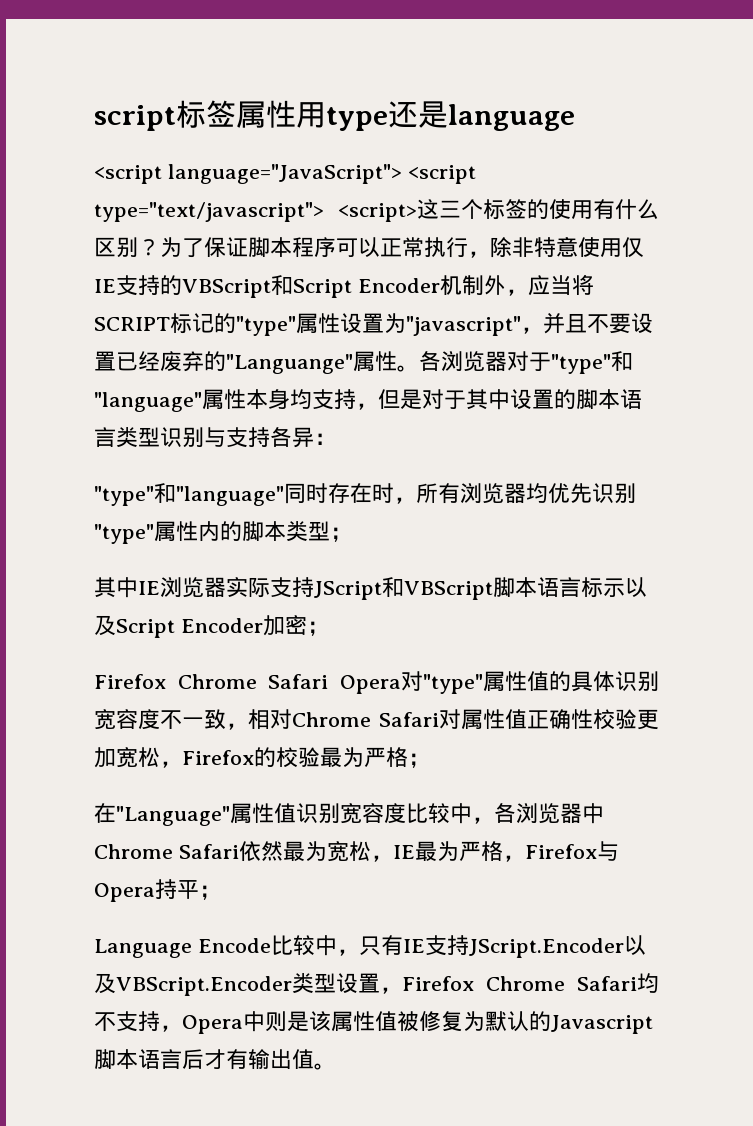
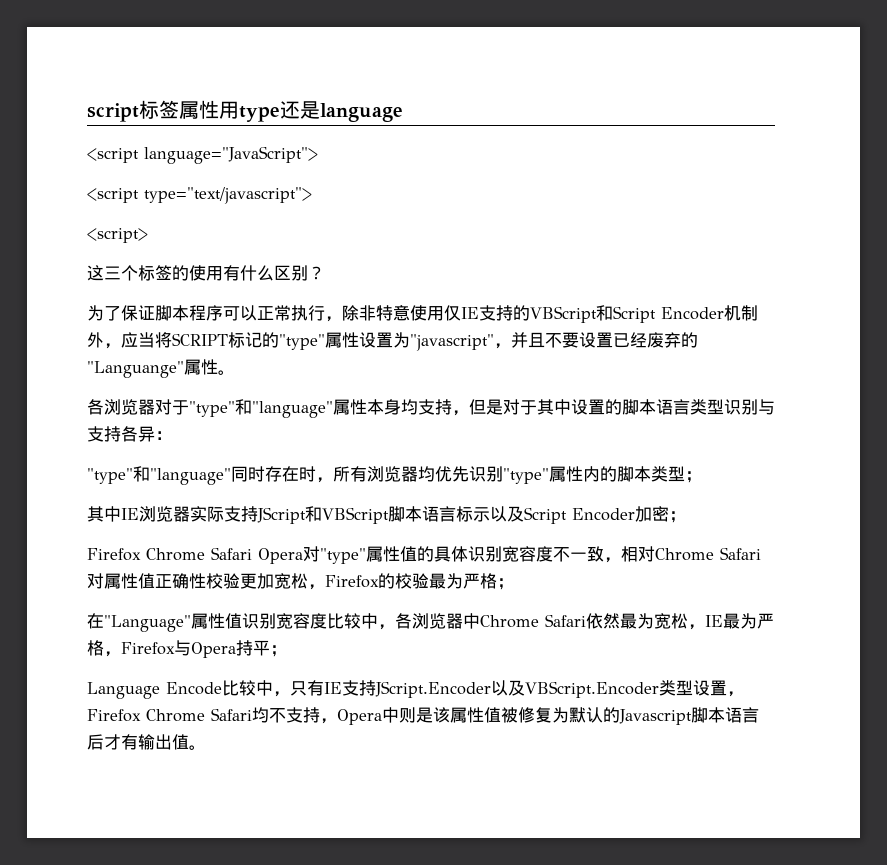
(402, 174) none -> (318, 155) //
(324, 212) none -> (312, 195) //
(417, 212) none -> (148, 235) //
(160, 247) none -> (325, 273) //
(419, 368) none -> (235, 372) //

